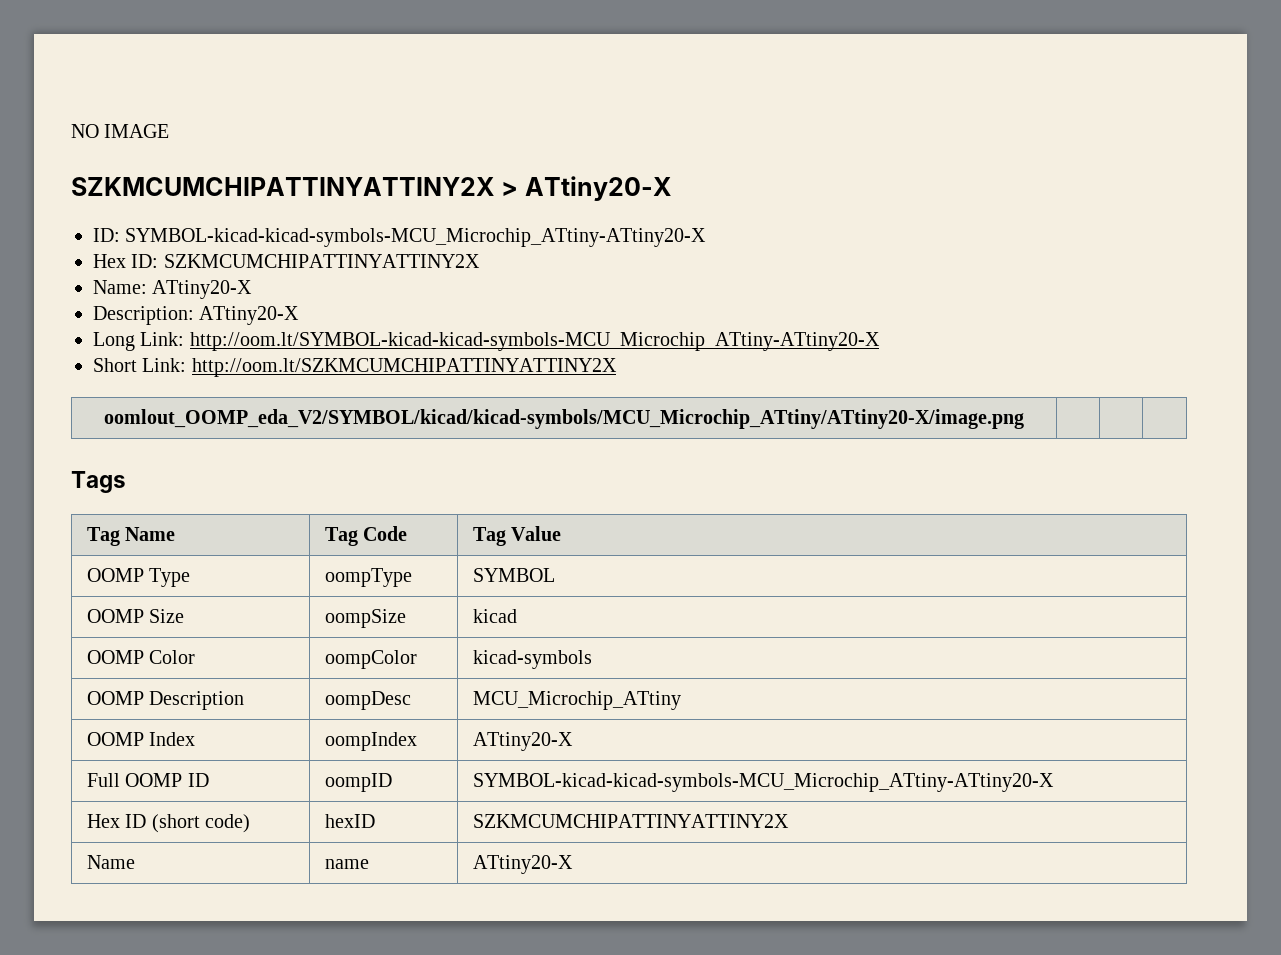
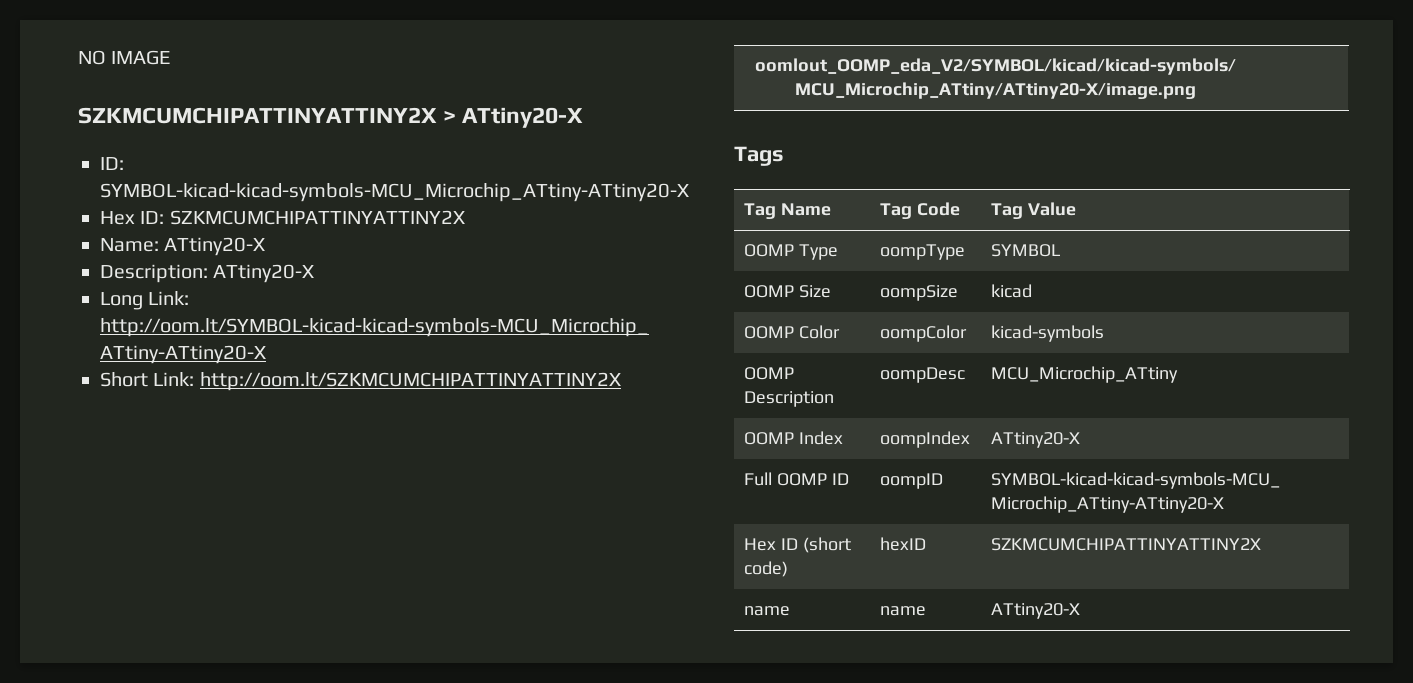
[86,855,135,869] Name -> [744,606,791,616] name

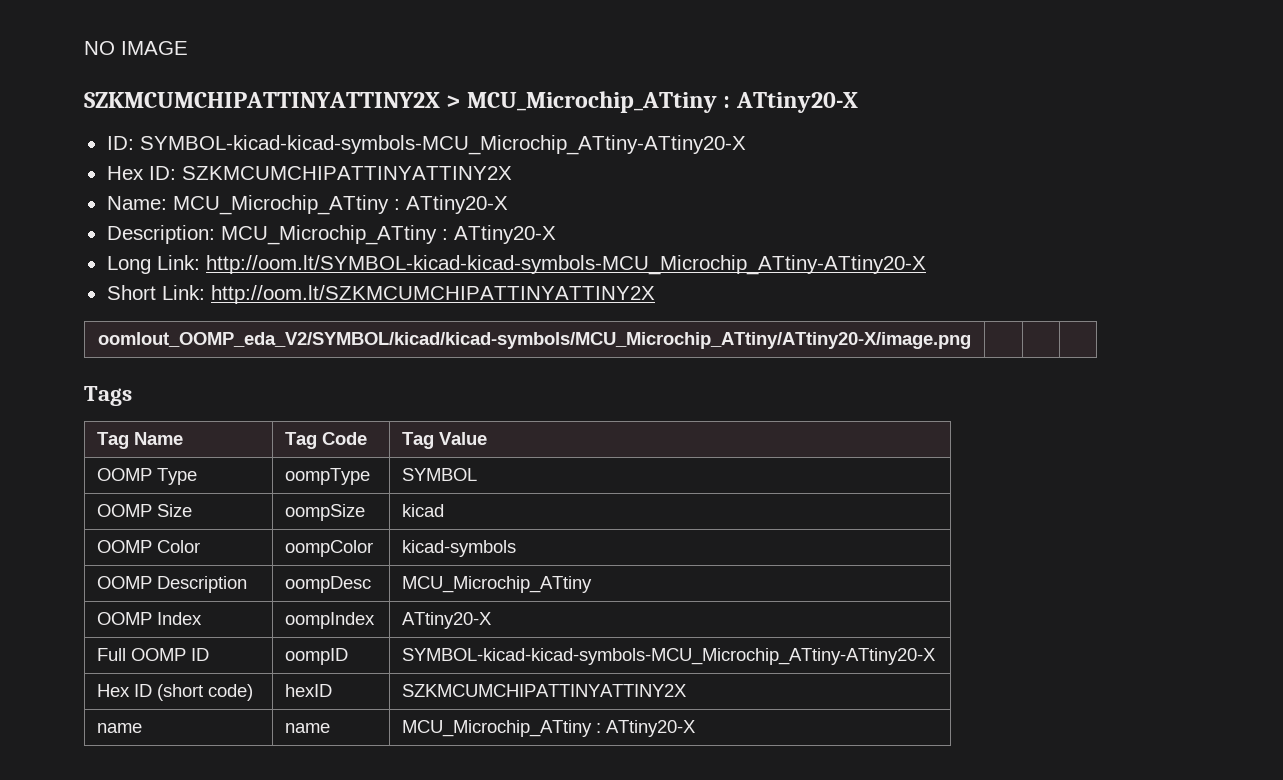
(457, 116) none -> [466,91,731,113] MCU_Microchip_ATtiny :
(159, 245) none -> [172,195,400,215] MCU_Microchip_ATtiny :
(208, 273) none -> [220,225,448,245] MCU_Microchip_ATtiny :
(927, 611) none -> [402,720,602,737] MCU_Microchip_ATtiny :

